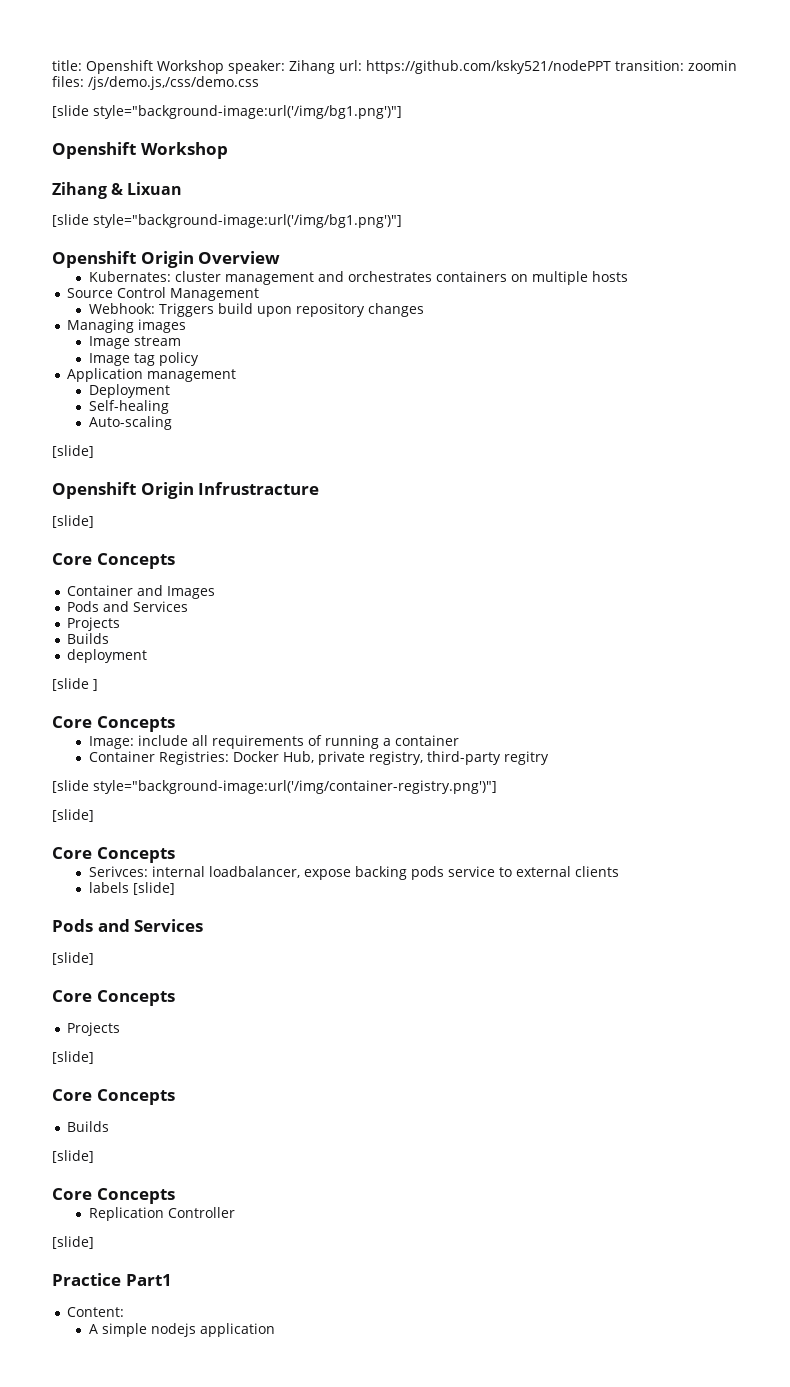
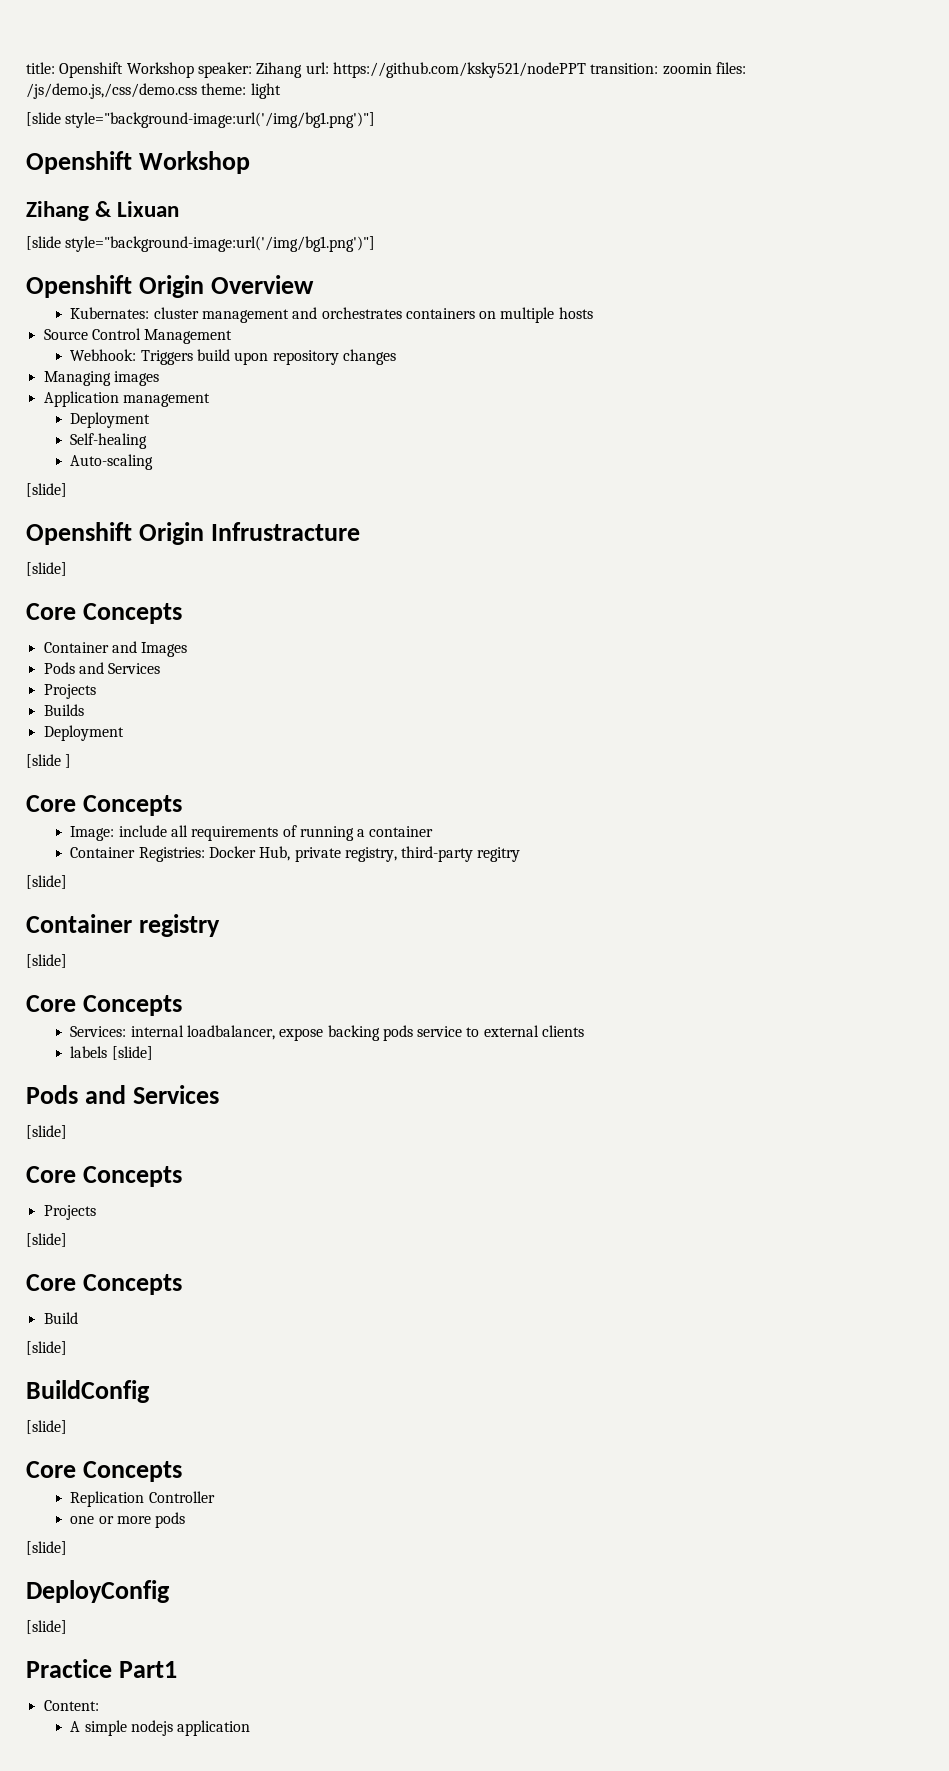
(259, 83) none -> [201,83,281,99] theme: light
[88,336,181,349] [88,352,199,366] // Image stream // Image tag policy -> (159, 378) none
[66,649,147,663] deployment -> [43,725,124,741] Deployment
[52,780,497,794] [52,809,94,822] [52,847,175,863] [88,866,148,877] [slide style="background-image:url('/img/container-registry.png')"] // [slide] // Core Concepts // Serivces: -> [26,875,67,889] [26,914,221,937] [26,954,67,968] [26,995,183,1016] [70,1026,127,1037] [slide] // Container registry // [slide] // Core Concepts // Services:
[66,1121,109,1132] Builds -> [43,1312,78,1324] [26,1341,67,1355] [26,1380,150,1403] Build // [slide] // BuildConfig
(235, 1212) none -> [70,1512,186,1528] [26,1541,67,1555] [26,1580,170,1603] // one or more pods // [slide] // DeployConfig

